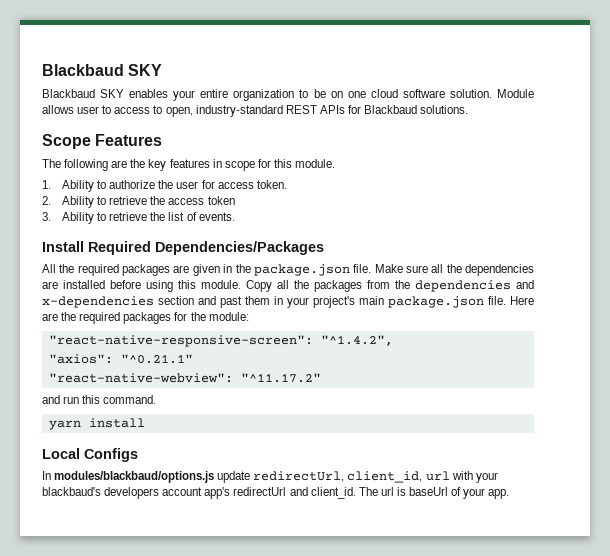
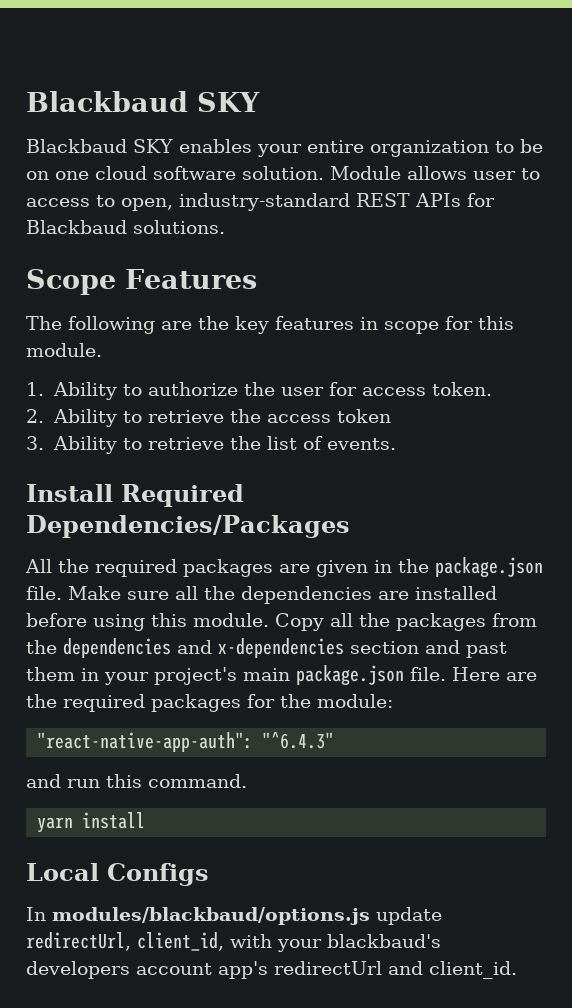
[48,335,393,347] [48,354,193,364] [48,373,321,383] "react-native-responsive-screen": "^1.4.2", // "axios": "^0.21.1" // "react-native-webview": "^11.17.2" -> [37,732,335,752] "react-native-app-auth": "^6.4.3"
[425,471,450,481] url -> (224, 941) none
[358,487,510,499] The url is baseUrl of your app. -> (517, 970) none

